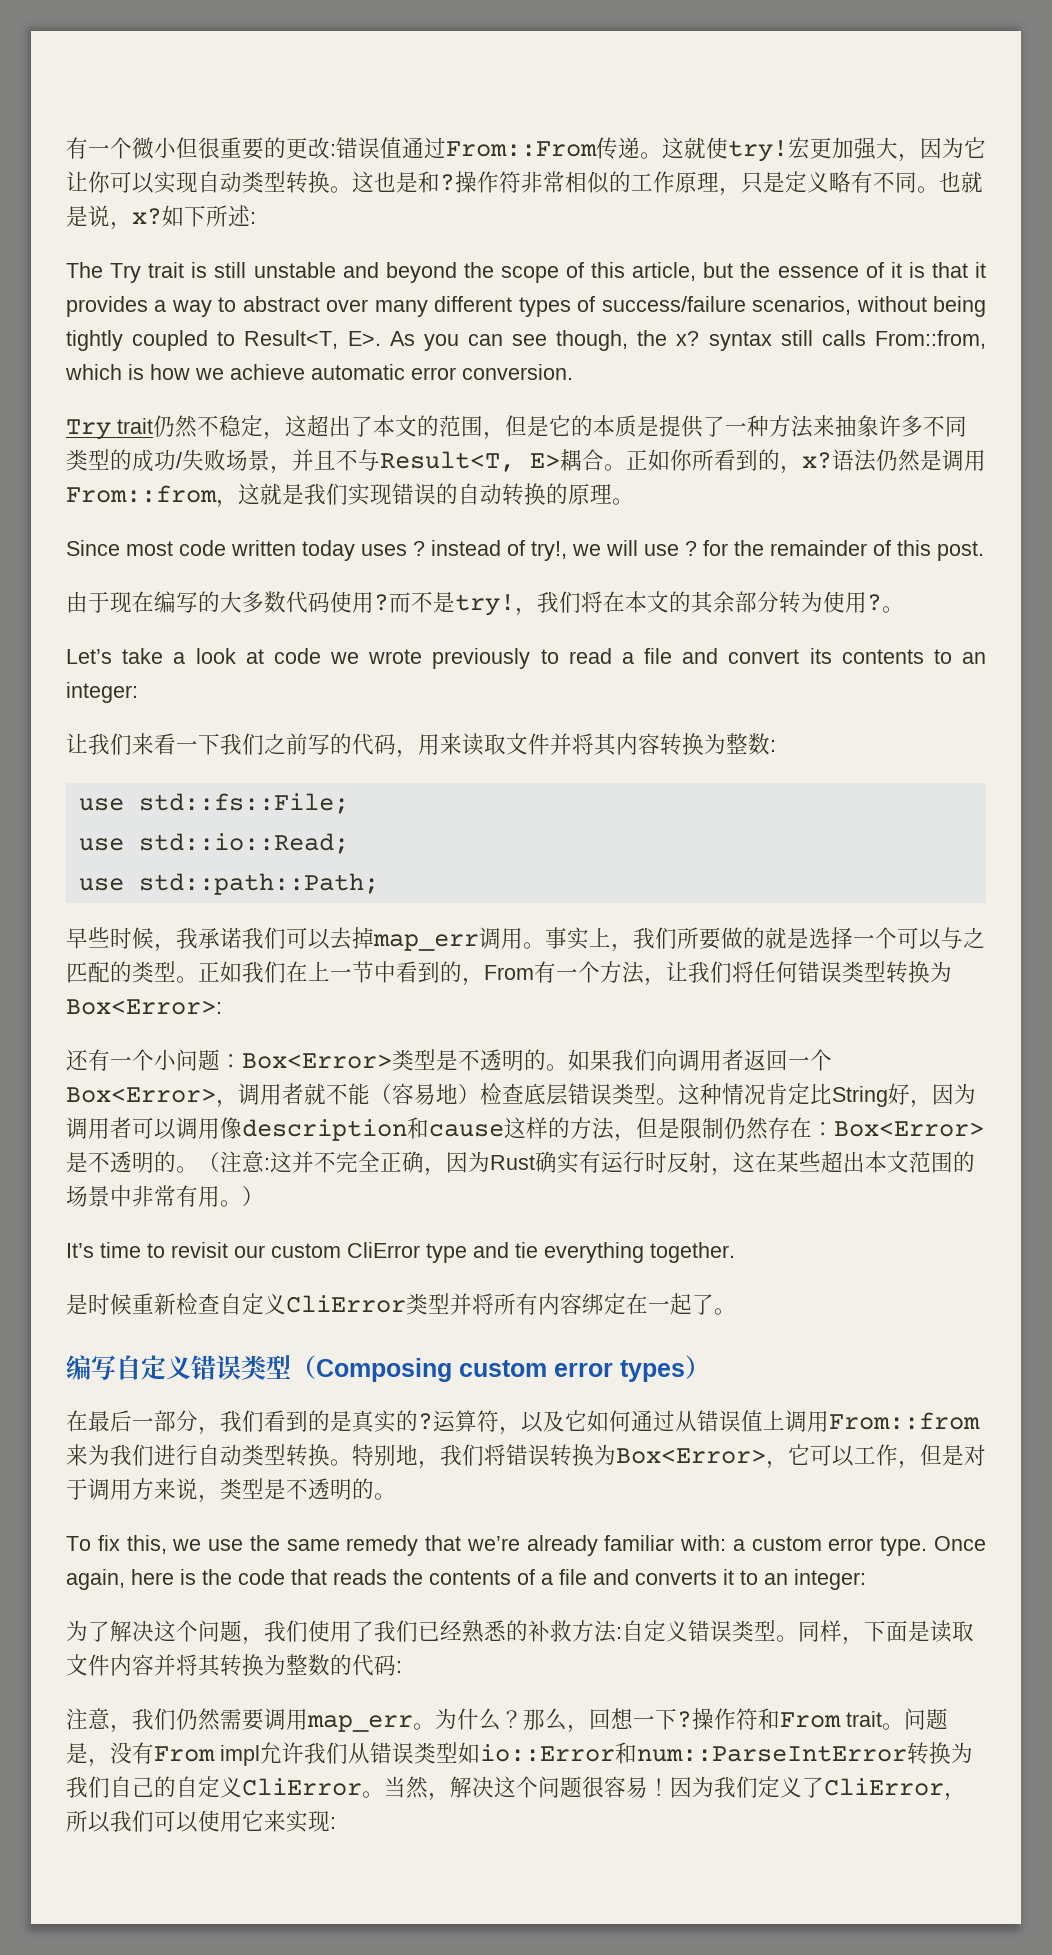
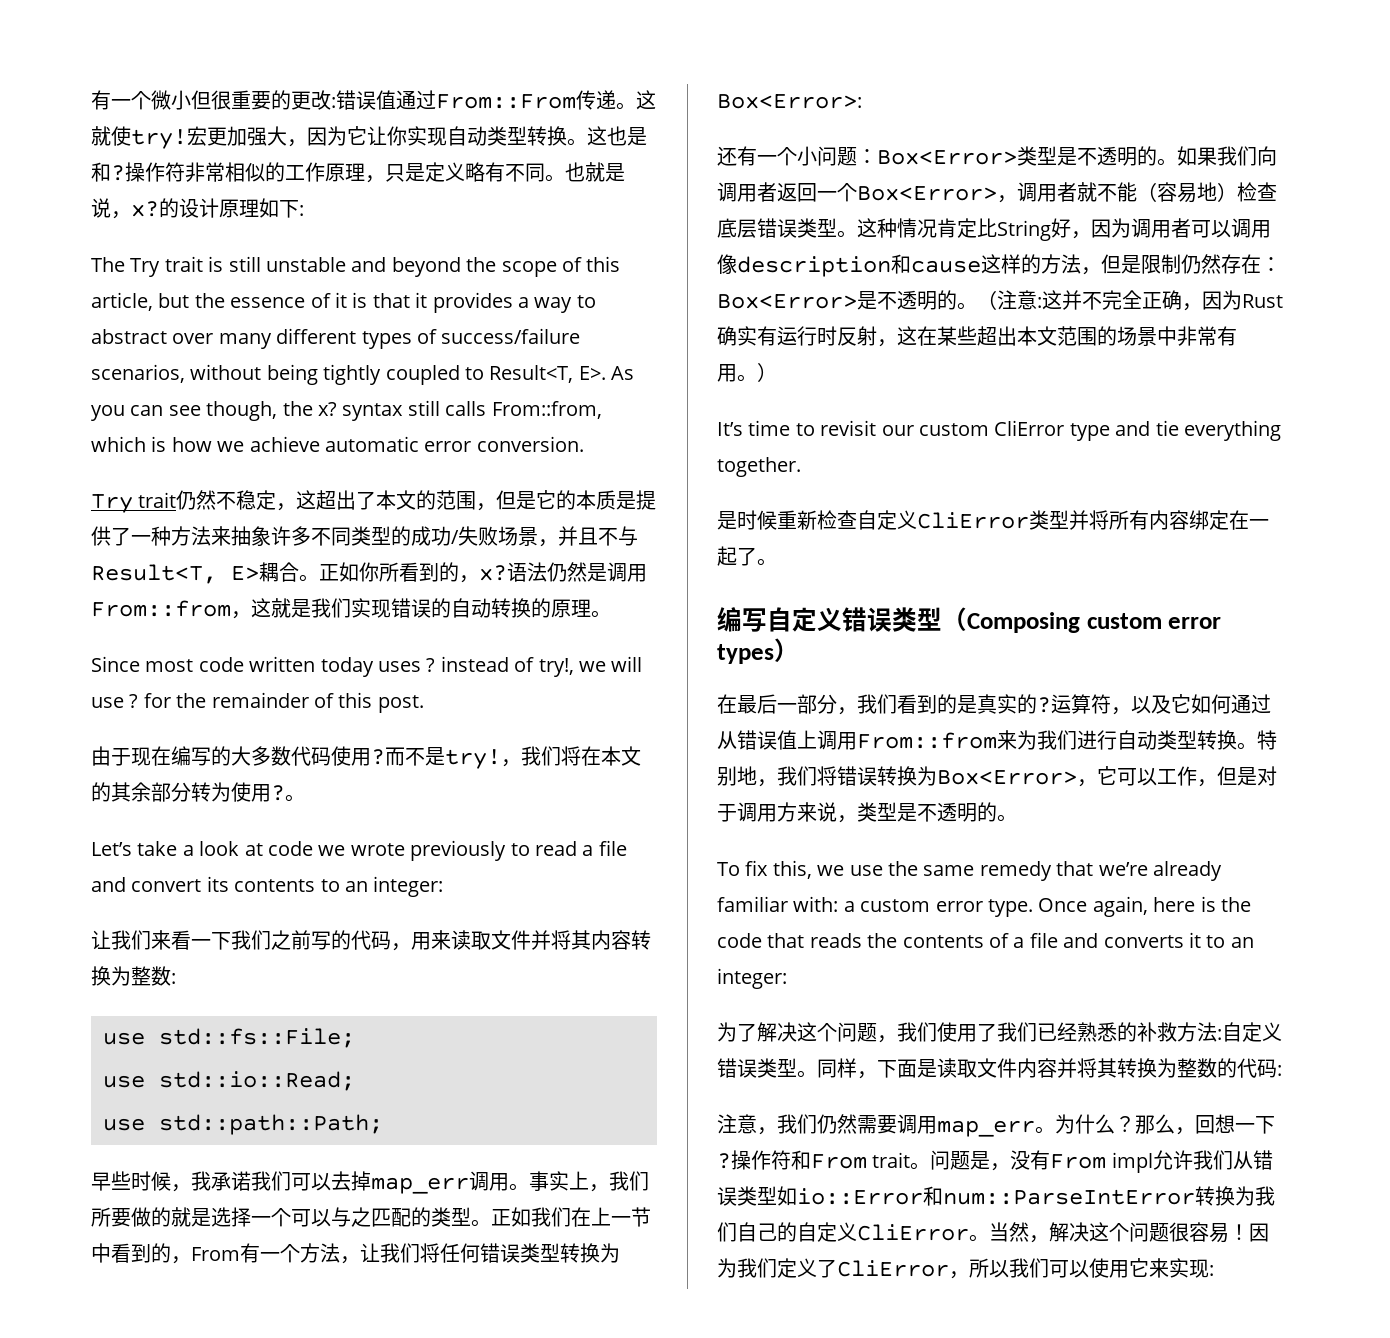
[110,171,154,194] 可以 -> (407, 136) none
[162,205,250,227] 如下所述 -> [159,198,299,218] 的设计原理如下

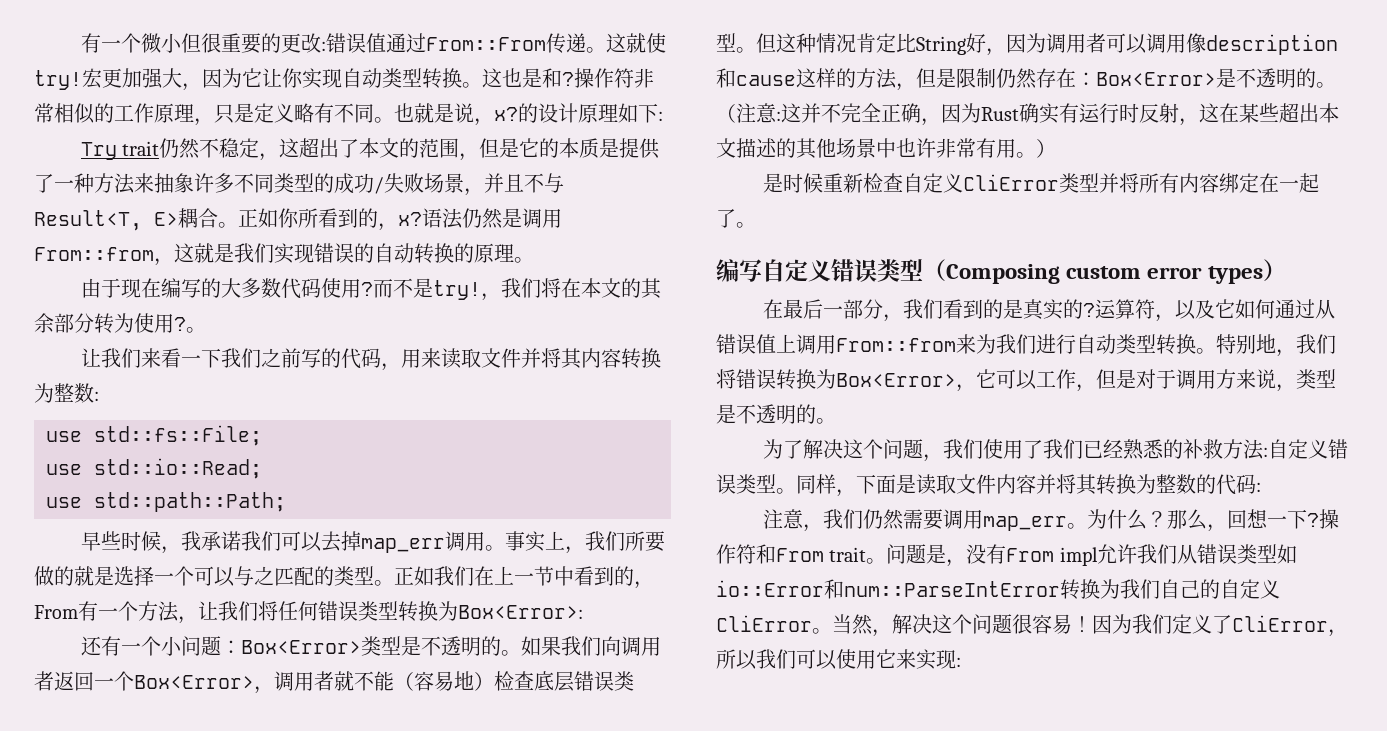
[91,256,621,277] [91,292,596,313] [91,328,581,349] [91,364,635,385] [91,400,602,421] [91,436,584,452] // The Try trait is still unstable and beyond the scope of this article, but the essence of it is that it provides a way to abstract over many different types of success/failure scenarios, without being tightly coupled to Result<T, E>. As you can see though, the x? syntax still calls From::from, which is how we achieve automatic error conversion. -> (663, 116) none
[91,656,643,677] [91,692,424,713] // Since most code written today uses ? instead of try!, we will use ? for the remainder of this post. -> (534, 260) none
[91,840,627,861] [91,876,444,897] // Let’s take a look at code we wrote previously to read a file and convert its contents to an integer: -> (206, 330) none
(857, 234) none -> [756,33,776,53] 但
[1057,326,1177,346] 范围的场景中 -> [736,138,936,159] 描述的其他场景中也许
[717,420,1281,441] [717,457,801,477] // It’s time to revisit our custom CliError type and tie everything together. -> (1056, 148) none
[717,860,1222,881] [717,896,1251,917] [717,932,1254,948] [717,968,787,989] // To fix this, we use the same remedy that we’re already familiar with: a custom error type. Once again, here is the code that reads the contents of a file and converts it to an integer: -> (836, 421) none

